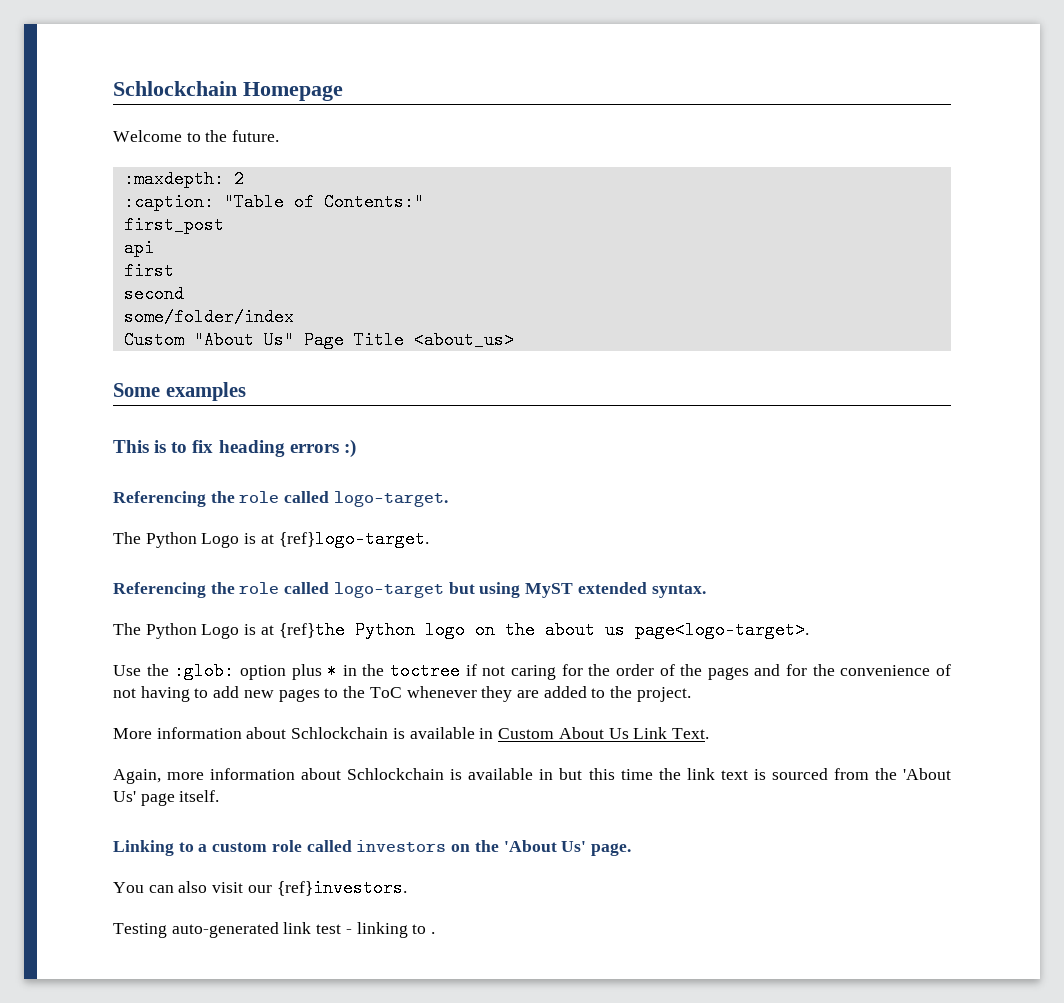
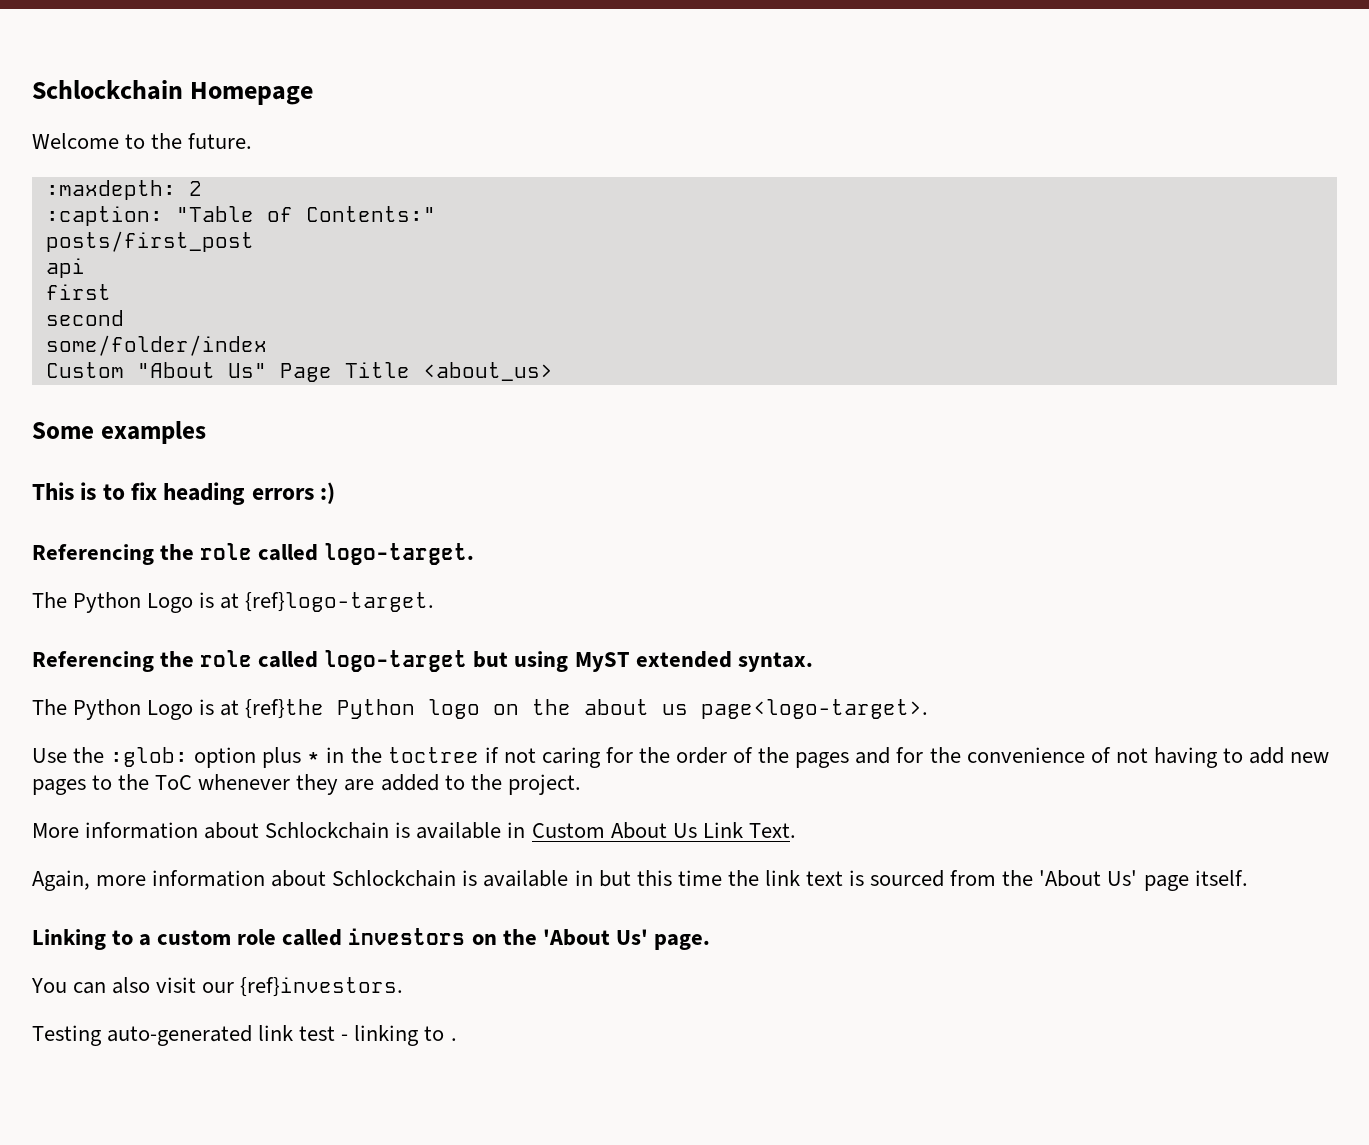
[123,216,224,234] first_post -> [45,231,254,252] posts/first_post

